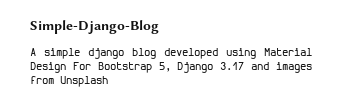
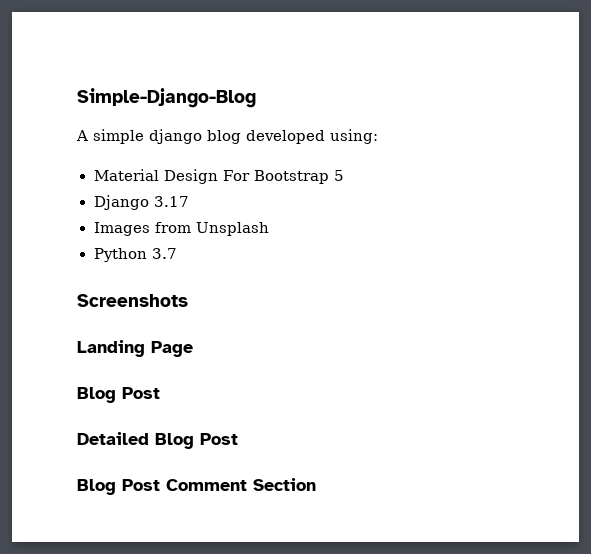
[226,48,256,59] using -> [330,129,378,144] using: //
[158,62,171,72] 5, -> [333,170,344,181] 5 //
[251,62,312,73] and images -> [93,222,150,236] // Images
(108, 81) none -> [93,248,177,262] [77,294,188,307] [77,340,193,357] [77,387,160,403] [77,432,238,449] [77,478,316,495] // Python 3.7 // Screenshots // Landing Page // Blog Post // Detailed Blog Post // Blog Post Comment Section

